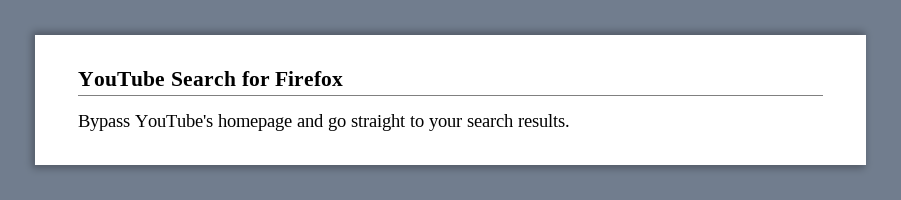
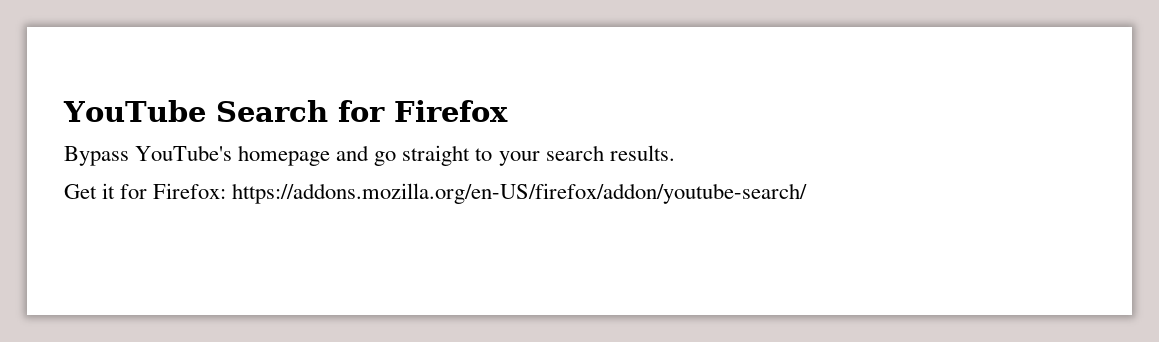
(570, 120) none -> [64,183,808,204] // Get it for Firefox: https://addons.mozilla.org/en-US/firefox/addon/youtube-search/

